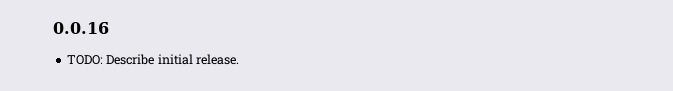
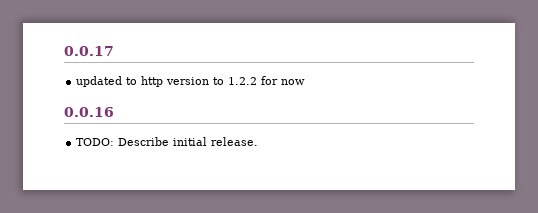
(53, 28) none -> [64,46,114,56] [76,76,306,87] 0.0.17 // updated to http version to 1.2.2 for now //

